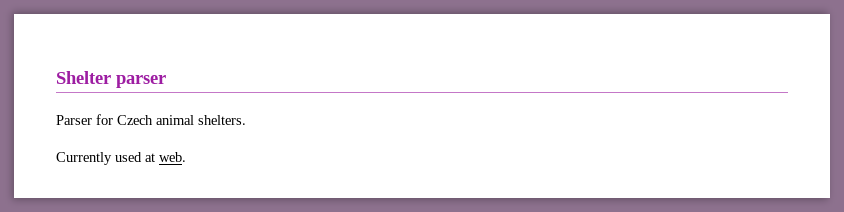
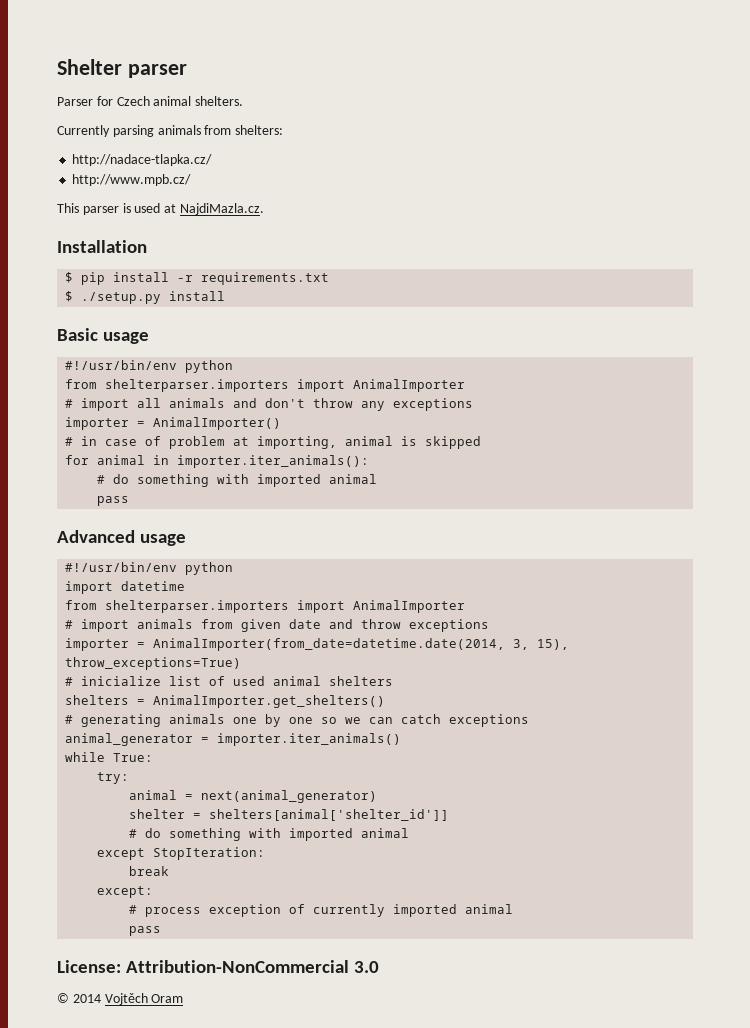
[115,152,186,162] used at web. -> [112,125,284,137] [72,154,213,166] [72,174,192,186] [57,203,264,215] [57,240,147,253] [65,272,330,285] [65,291,226,304] [57,328,150,344] [65,360,234,373] [65,379,466,392] [65,398,474,411] [65,417,282,430] [65,436,482,449] [65,455,370,468] [97,474,378,487] [97,496,130,506] [57,530,187,546] [65,562,234,575] [65,581,186,594] [65,600,466,613] [65,619,490,632] [65,638,570,651] [65,657,242,670] [65,676,394,686] [65,695,386,708] [65,714,530,727] [65,733,402,746] [65,752,154,762] [97,772,130,784] [129,790,378,803] [129,809,450,821] [129,828,410,841] [97,847,266,860] [129,866,170,876] [97,886,154,898] [129,904,514,917] [129,926,162,936] [57,960,380,973] [57,993,184,1005] parsing animals from shelters: // http://nadace-tlapka.cz/ // http://www.mpb.cz/ // This parser is used at NajdiMazla.cz. // Installation // $ pip install -r requirements.txt // $ ./setup.py install // Basic usage // #!/usr/bin/env python // from shelterparser.importers import AnimalImporter // # import all animals and don't throw any exceptions // importer = AnimalImporter() // # in case of problem at importing, animal is skipped // for animal in importer.iter_animals(): // # do something with imported animal // pass // Advanced usage // #!/usr/bin/env python // import datetime // from shelterparser.importers import AnimalImporter // # import animals from given date and throw exceptions // importer = AnimalImporter(from_date=datetime.date(2014, 3, 15), throw_exceptions=True) // # inicialize list of used animal shelters // shelters = AnimalImporter.get_shelters() // # generating animals one by one so we can catch exceptions // animal_generator = importer.iter_animals() // while True: // try: // animal = next(animal_generator) // shelter = shelters[animal['shelter_id']] // # do something with imported animal // except StopIteration: // break // except: // # process exception of currently imported animal // pass // License: Attribution-NonCommercial 3.0 // © 2014 Vojtěch Oram

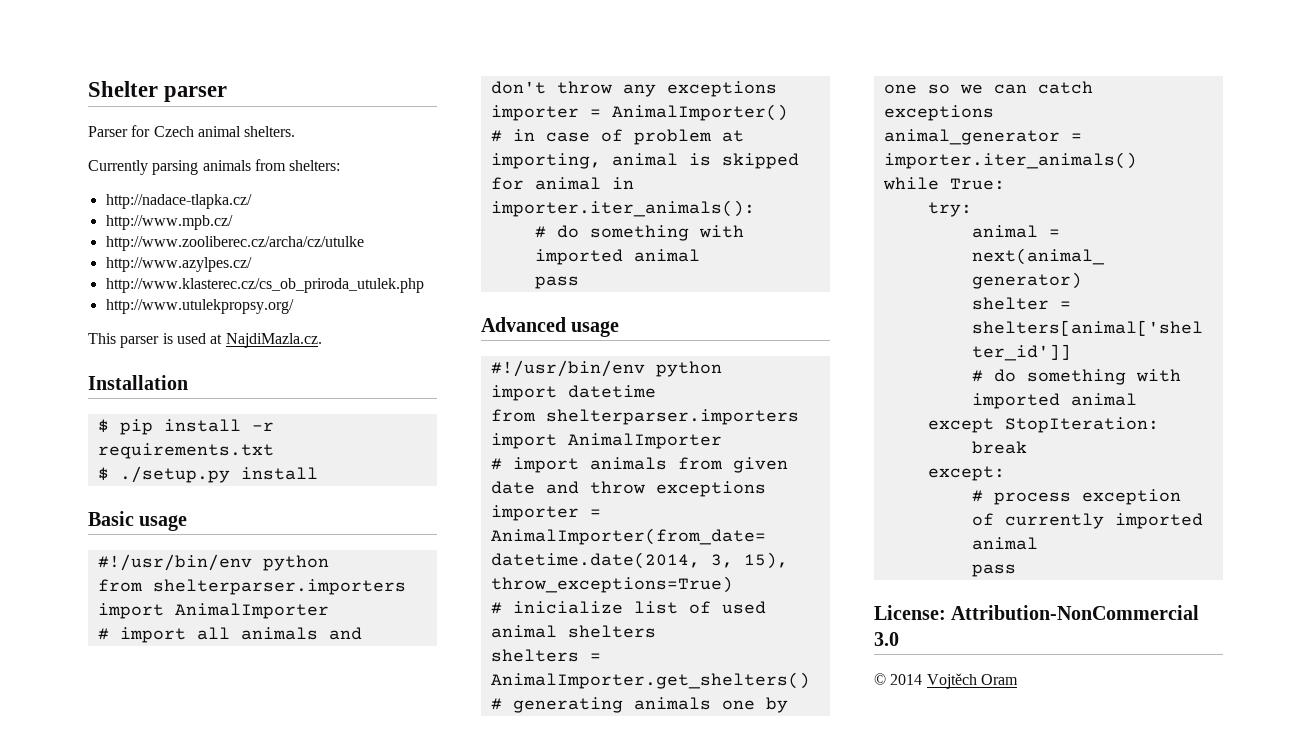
(192, 180) none -> [105,236,364,251] [105,257,252,272] [105,278,424,293] [105,299,294,314] // http://www.zooliberec.cz/archa/cz/utulke // http://www.azylpes.cz/ // http://www.klasterec.cz/cs_ob_priroda_utulek.php // http://www.utulekpropsy.org/

